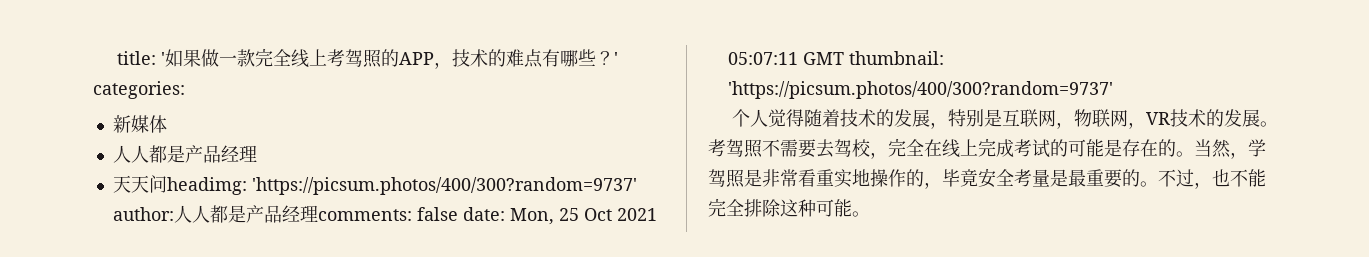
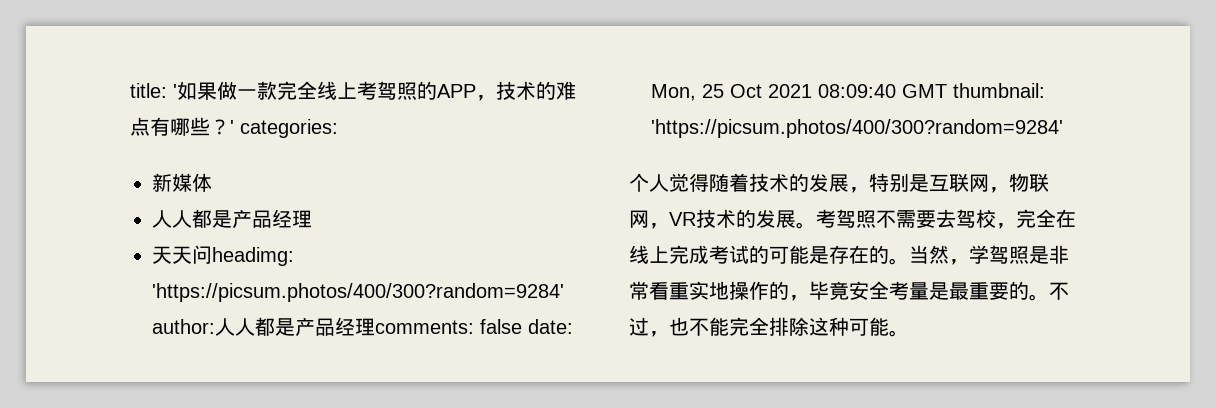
[251,177,637,195] 'https://picsum.photos/400/300?random=9737' -> [152,283,564,302] 'https://picsum.photos/400/300?random=9284'
[727,52,798,65] 05:07:11 -> [818,84,896,98] 08:09:40
[727,81,1113,99] 'https://picsum.photos/400/300?random=9737' -> [651,119,1063,138] 'https://picsum.photos/400/300?random=9284'

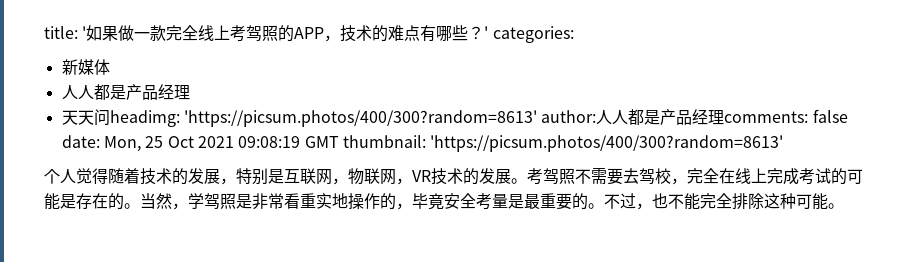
[152,283,564,302] 'https://picsum.photos/400/300?random=9284' -> [183,110,537,127] 'https://picsum.photos/400/300?random=8613'
[818,84,896,98] 08:09:40 -> [238,136,301,148] 09:08:19
[651,119,1063,138] 'https://picsum.photos/400/300?random=9284' -> [430,135,784,152] 'https://picsum.photos/400/300?random=8613'

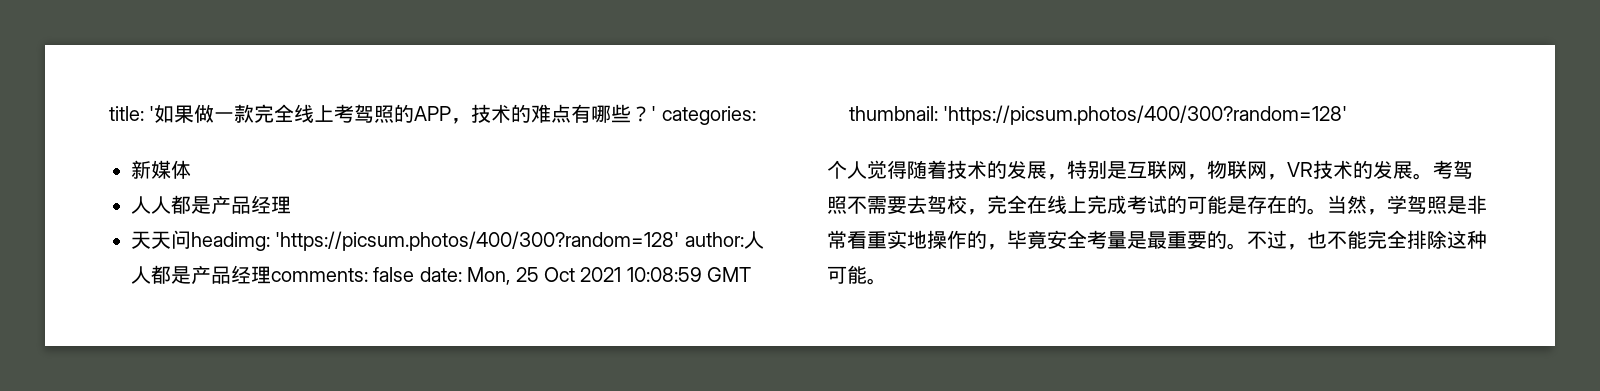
[183,110,537,127] 'https://picsum.photos/400/300?random=8613' -> [275,231,680,251] 'https://picsum.photos/400/300?random=128'
[238,136,301,148] 09:08:19 -> [626,267,702,282] 10:08:59
[430,135,784,152] 'https://picsum.photos/400/300?random=8613' -> [943,105,1348,125] 'https://picsum.photos/400/300?random=128'

